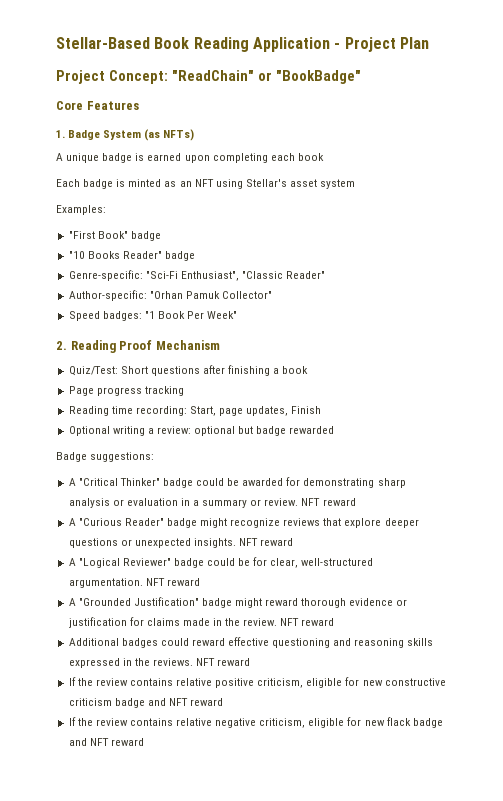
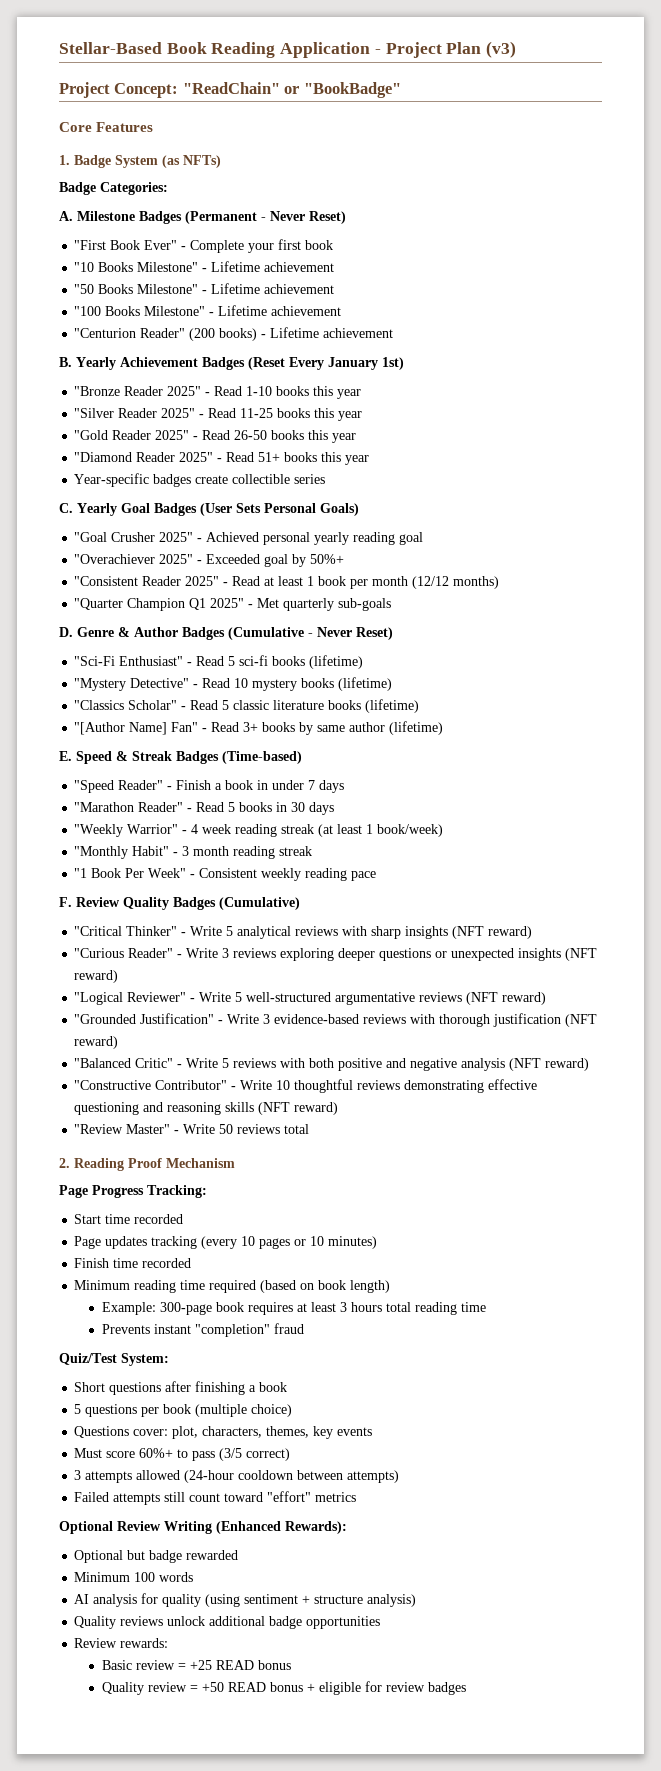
(429, 43) none -> [486,41,517,58] (v3)
[56,153,324,163] [56,179,356,189] [56,205,106,215] [68,231,161,241] [68,251,195,261] [68,270,326,281] [68,290,272,301] [68,311,238,321] [56,340,220,353] [68,366,118,376] A unique badge is earned upon completing each book // Each badge is minted as an NFT using Stellar's asset system // Examples: // "First Book" badge // "10 Books Reader" badge // Genre-specific: "Sci-Fi Enthusiast", "Classic Reader" // Author-specific: "Orhan Pamuk Collector" // Speed badges: "1 Book Per Week" // 2. Reading Proof Mechanism // Quiz/Test: -> [59,182,168,195] [59,211,346,224] [74,239,334,253] [74,261,335,272] [74,283,335,294] [74,305,342,316] [74,327,394,341] [59,357,404,370] [74,386,362,399] [74,408,363,421] [74,430,357,443] [74,452,370,465] [74,473,326,487] [59,503,359,516] [74,532,424,545] [74,554,345,567] [74,576,500,589] [74,598,392,611] [59,627,393,640] [74,655,364,669] [74,677,393,691] [74,699,420,713] [74,721,444,735] [59,751,302,764] [74,780,345,793] [74,802,335,815] [74,824,444,837] [74,846,313,859] [74,868,377,881] [59,897,300,910] [74,926,533,939] [74,948,598,961] [74,970,119,983] [74,992,547,1005] [74,1013,598,1027] [74,1036,119,1049] [74,1058,590,1071] [74,1079,538,1093] [74,1102,339,1115] [74,1124,310,1134] [59,1158,235,1171] [59,1185,207,1198] [74,1214,184,1224] [74,1236,378,1249] [74,1258,192,1268] [74,1280,391,1293] [101,1302,486,1315] [101,1323,304,1337] [59,1353,169,1366] Badge Categories: // A. Milestone Badges (Permanent - Never Reset) // "First Book Ever" - Complete your first book // "10 Books Milestone" - Lifetime achievement // "50 Books Milestone" - Lifetime achievement // "100 Books Milestone" - Lifetime achievement // "Centurion Reader" (200 books) - Lifetime achievement // B. Yearly Achievement Badges (Reset Every January 1st) // "Bronze Reader 2025" - Read 1-10 books this year // "Silver Reader 2025" - Read 11-25 books this year // "Gold Reader 2025" - Read 26-50 books this year // "Diamond Reader 2025" - Read 51+ books this year // Year-specific badges create collectible series // C. Yearly Goal Badges (User Sets Personal Goals) // "Goal Crusher 2025" - Achieved personal yearly reading goal // "Overachiever 2025" - Exceeded goal by 50%+ // "Consistent Reader 2025" - Read at least 1 book per month (12/12 months) // "Quarter Champion Q1 2025" - Met quarterly sub-goals // D. Genre & Author Badges (Cumulative - Never Reset) // "Sci-Fi Enthusiast" - Read 5 sci-fi books (lifetime) // "Mystery Detective" - Read 10 mystery books (lifetime) // "Classics Scholar" - Read 5 classic literature books (lifetime) // "[Author Name] Fan" - Read 3+ books by same author (lifetime) // E. Speed & Streak Badges (Time-based) // "Speed Reader" - Finish a book in under 7 days // "Marathon Reader" - Read 5 books in 30 days // "Weekly Warrior" - 4 week reading streak (at least 1 book/week) // "Monthly Habit" - 3 month reading streak // "1 Book Per Week" - Consistent weekly reading pace // F. Review Quality Badges (Cumulative) // "Critical Thinker" - Write 5 analytical reviews with sharp insights (NFT reward) // "Curious Reader" - Write 3 reviews exploring deeper questions or unexpected insights (NFT reward) // "Logical Reviewer" - Write 5 well-structured argumentative reviews (NFT reward) // "Grounded Justification" - Write 3 evidence-based reviews with thorough justification (NFT reward) // "Balanced Critic" - Write 5 reviews with both positive and negative analysis (NFT reward) // "Constructive Contributor" - Write 10 thoughtful reviews demonstrating effective questioning and reasoning skills (NFT reward) // "Review Master" - Write 50 reviews total // 2. Reading Proof Mechanism // Page Progress Tracking: // Start time recorded // Page updates tracking (every 10 pages or 10 minutes) // Finish time recorded // Minimum reading time required (based on book length) // Example: 300-page book requires at least 3 hours total reading time // Prevents instant "completion" fraud // Quiz/Test System: //
[68,386,184,396] [68,406,322,416] [68,426,335,436] [56,452,155,462] [68,477,406,488] [68,498,356,508] [68,518,419,528] [68,538,294,548] [68,557,374,568] [68,578,200,588] [68,597,408,608] [68,617,335,628] [68,637,434,648] [68,658,251,668] [68,677,446,688] [68,698,224,708] [68,717,443,728] [68,738,144,746] Page progress tracking // Reading time recording: Start, page updates, Finish // Optional writing a review: optional but badge rewarded // Badge suggestions: // A "Critical Thinker" badge could be awarded for demonstrating sharp analysis or evaluation in a summary or review. NFT reward // A "Curious Reader" badge might recognize reviews that explore deeper questions or unexpected insights. NFT reward // A "Logical Reviewer" badge could be for clear, well-structured argumentation. NFT reward // A "Grounded Justification" badge might reward thorough evidence or justification for claims made in the review. NFT reward // Additional badges could reward effective questioning and reasoning skills expressed in the reviews. NFT reward // If the review contains relative positive criticism, eligible for new constructive criticism badge and NFT reward // If the review contains relative negative criticism, eligible for new flack badge and NFT reward -> [74,1404,293,1417] [74,1426,373,1439] [74,1448,291,1461] [74,1470,400,1483] [74,1491,357,1505] [59,1521,347,1534] [74,1550,239,1563] [74,1572,194,1582] [74,1593,417,1607] [74,1616,381,1629] [74,1638,169,1648] [101,1660,291,1670] [101,1681,466,1695] 5 questions per book (multiple choice) // Questions cover: plot, characters, themes, key events // Must score 60%+ to pass (3/5 correct) // 3 attempts allowed (24-hour cooldown between attempts) // Failed attempts still count toward "effort" metrics // Optional Review Writing (Enhanced Rewards): // Optional but badge rewarded // Minimum 100 words // AI analysis for quality (using sentiment + structure analysis) // Quality reviews unlock additional badge opportunities // Review rewards: // Basic review = +25 READ bonus // Quality review = +50 READ bonus + eligible for review badges

